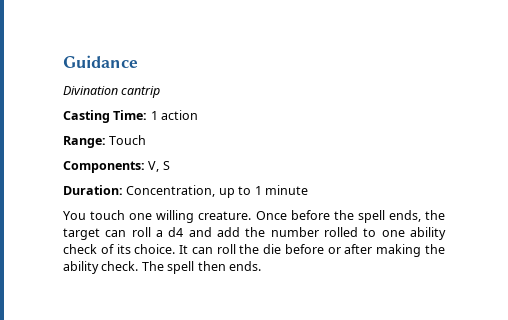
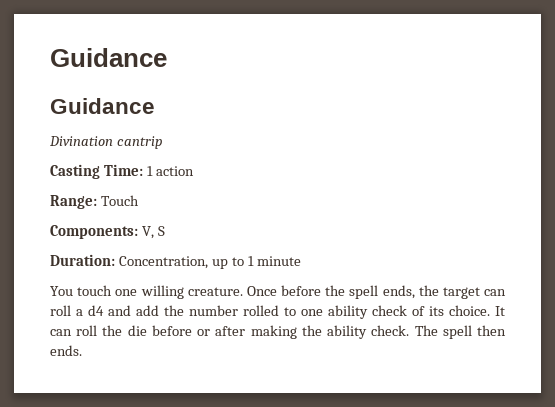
[63,55,138,68] Guidance -> [50,48,167,67] [50,98,155,114] Guidance // Guidance

